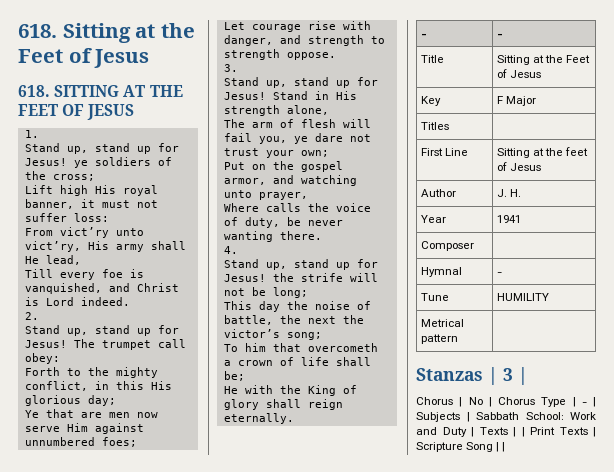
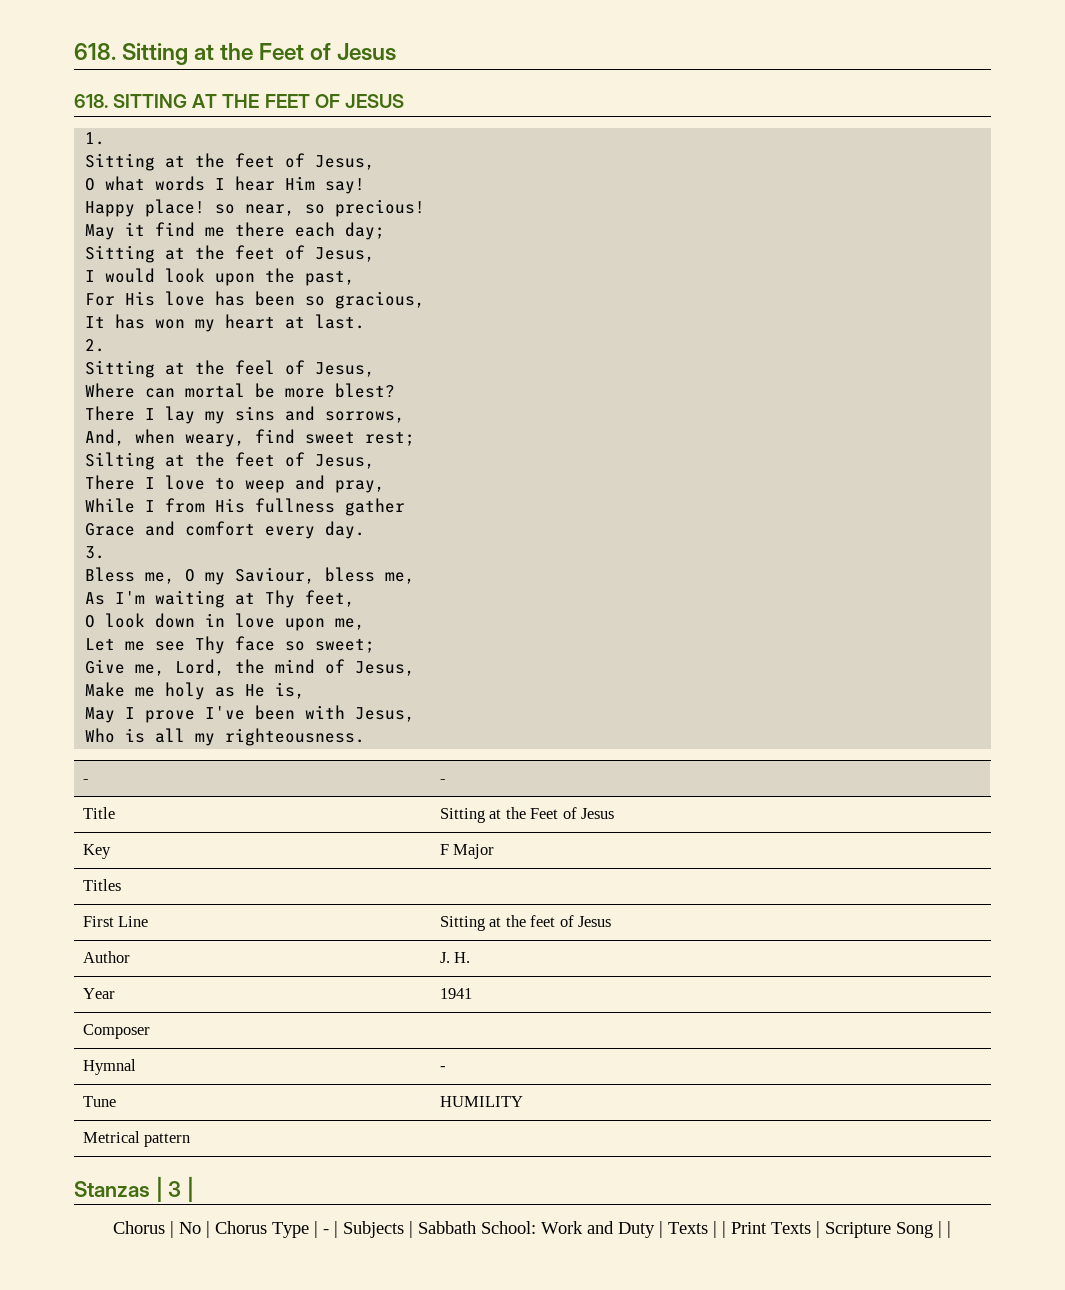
[24,143,179,154] [24,157,172,168] [24,171,95,181] [24,185,158,196] [24,199,158,209] [24,213,109,222] [24,227,144,238] [24,241,186,252] [24,255,81,265] [24,269,144,280] [24,283,179,294] [24,297,130,306] [24,312,39,320] [24,325,179,336] [24,339,186,350] [24,353,60,364] [24,367,158,378] [24,381,172,391] [24,395,116,406] [24,409,158,418] [24,423,144,434] [24,437,137,447] [223,21,371,32] [223,35,385,46] [223,49,336,60] [223,64,238,72] [223,77,378,88] [223,91,357,100] [223,105,329,116] [223,119,371,128] [223,133,371,144] [223,148,329,158] [223,161,343,172] [223,175,357,186] [223,190,308,200] [223,203,371,212] [223,217,343,228] [223,231,322,242] [223,246,238,254] [223,259,378,270] [223,273,378,282] [223,287,308,298] [223,301,371,312] [223,315,364,325] [223,329,322,340] [223,343,378,352] [223,357,371,366] [223,371,245,381] [223,385,357,396] [223,399,343,410] [223,413,294,424] Stand up, stand up for Jesus! ye soldiers of the cross; // Lift high His royal banner, it must not suffer loss: // From vict’ry unto vict’ry, His army shall He lead, // Till every foe is vanquished, and Christ is Lord indeed. // 2. // Stand up, stand up for Jesus! The trumpet call obey: // Forth to the mighty conflict, in this His glorious day; // Ye that are men now serve Him against unnumbered foes; // Let courage rise with danger, and strength to strength oppose. // 3. // Stand up, stand up for Jesus! Stand in His strength alone, // The arm of flesh will fail you, ye dare not trust your own; // Put on the gospel armor, and watching unto prayer, // Where calls the voice of duty, be never wanting there. // 4. // Stand up, stand up for Jesus! the strife will not be long; // This day the noise of battle, the next the victor’s song; // To him that overcometh a crown of life shall be; // He with the King of glory shall reign eternally. -> [85,153,376,171] [85,176,366,194] [85,199,426,217] [85,222,386,240] [85,245,376,263] [85,268,356,286] [85,291,426,309] [85,314,366,332] [85,339,106,352] [85,360,376,378] [85,383,396,398] [85,406,406,424] [85,429,416,447] [85,452,376,470] [85,475,386,493] [85,498,406,516] [85,521,366,539] [85,546,106,559] [85,567,416,585] [85,590,356,608] [85,613,366,631] [85,636,376,654] [85,659,416,676] [85,682,306,700] [85,705,416,723] [85,728,366,746] Sitting at the feet of Jesus, // O what words I hear Him say! // Happy place! so near, so precious! // May it find me there each day; // Sitting at the feet of Jesus, // I would look upon the past, // For His love has been so gracious, // It has won my heart at last. // 2. // Sitting at the feel of Jesus, // Where can mortal be more blest? // There I lay my sins and sorrows, // And, when weary, find sweet rest; // Silting at the feet of Jesus, // There I love to weep and pray, // While I from His fullness gather // Grace and comfort every day. // 3. // Bless me, O my Saviour, bless me, // As I'm waiting at Thy feet, // O look down in love upon me, // Let me see Thy face so sweet; // Give me, Lord, the mind of Jesus, // Make me holy as He is, // May I prove I've been with Jesus, // Who is all my righteousness.

